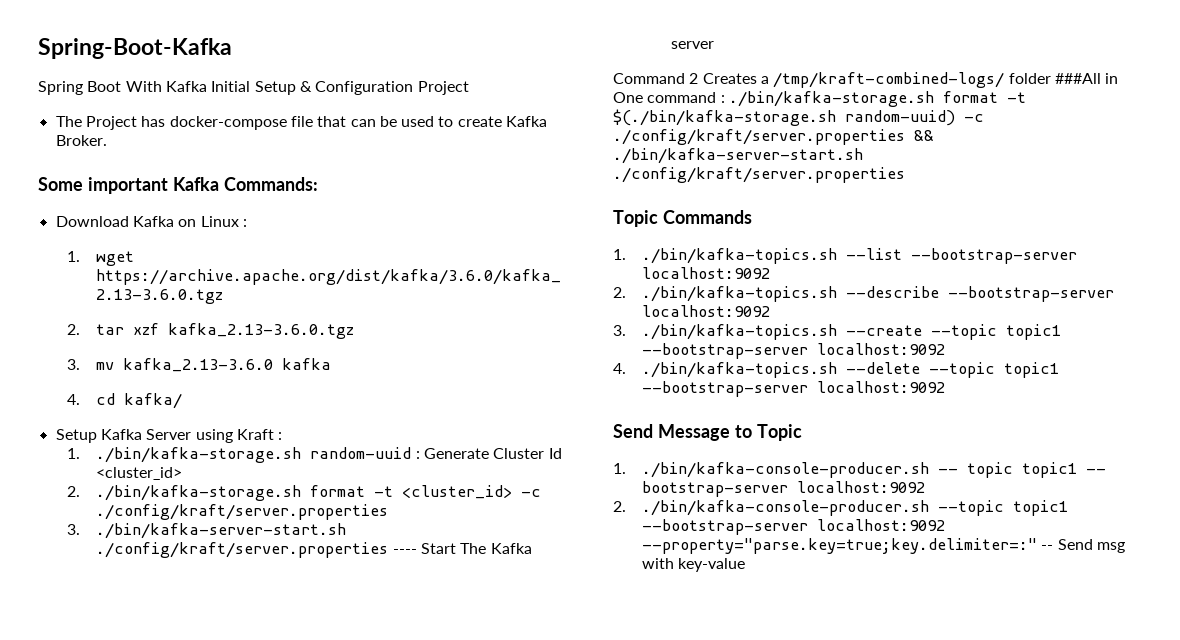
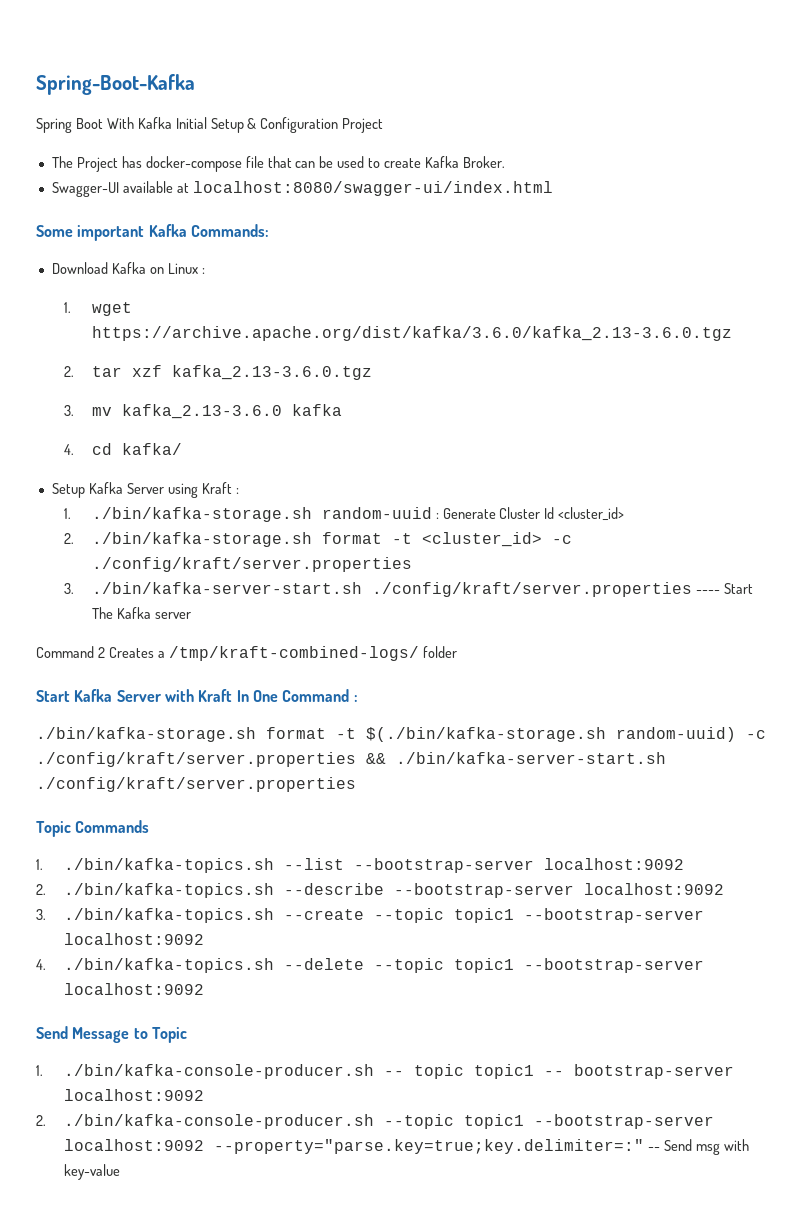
(107, 140) none -> [51,181,553,197] // Swagger-UI available at localhost:8080/swagger-ui/index.html
[1054,73,1119,84] [613,92,725,103] ###All in One command : -> [36,689,358,702] // Start Kafka Server with Kraft In One Command : //

